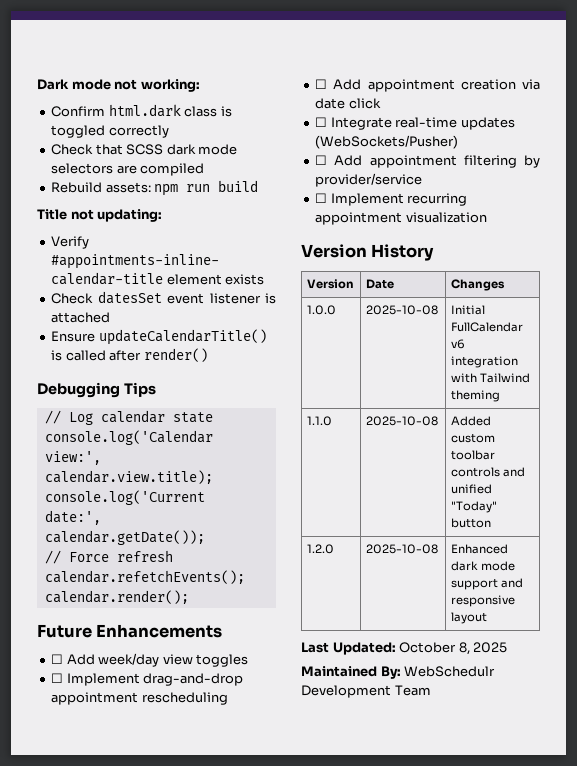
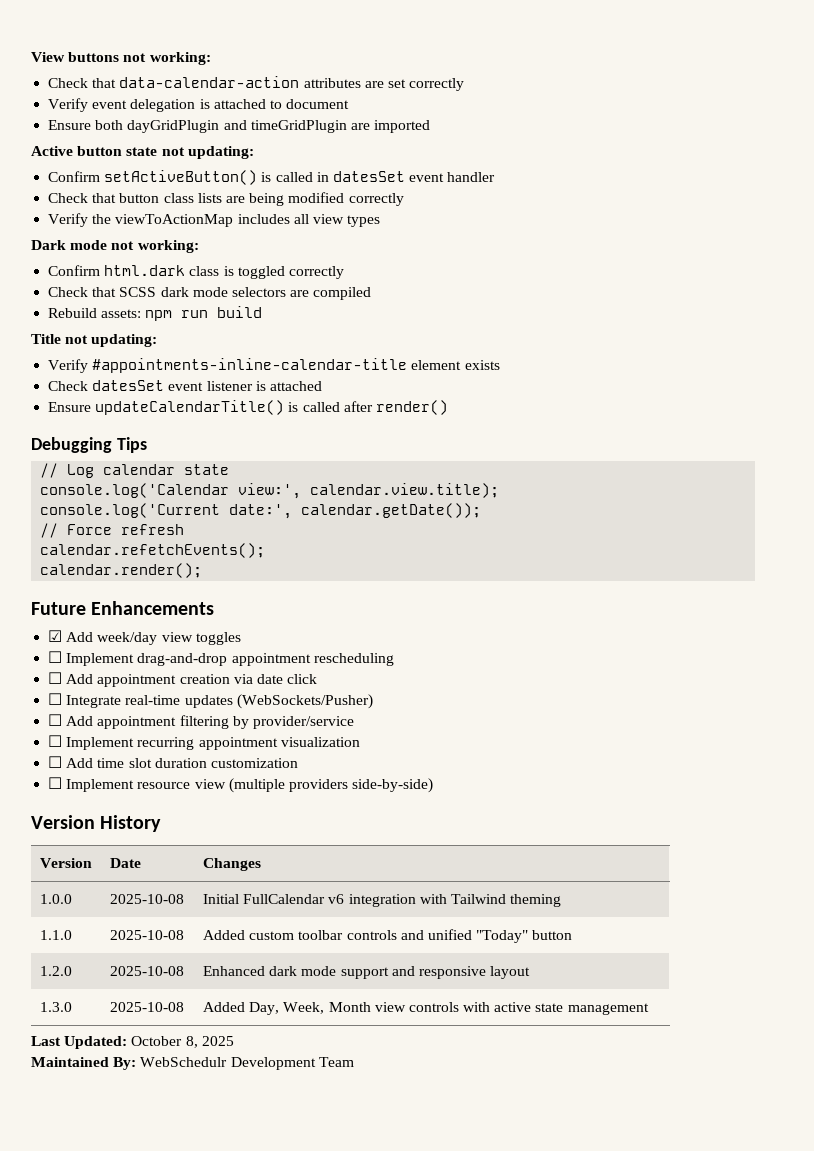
(37, 84) none -> [31,52,211,65] [48,76,465,91] [48,98,350,112] [48,120,431,133] [31,146,254,159] [48,170,496,185] [48,192,404,206] [48,213,381,227] View buttons not working: // Check that data-calendar-action attributes are set correctly // Verify event delegation is attached to document // Ensure both dayGridPlugin and timeGridPlugin are imported // Active button state not updating: // Confirm setActiveButton() is called in datesSet event handler // Check that button class lists are being modified correctly // Verify the viewToActionMap includes all view types //
[51,654,64,664] ☐ -> [48,630,63,642] ☑
(487, 217) none -> [48,756,298,768] [48,777,434,793] // ☐ Add time slot duration customization // ☐ Implement resource view (multiple providers side-by-side)
(487, 618) none -> [39,1002,72,1012] [109,1002,184,1012] [202,1002,649,1015] // 1.3.0 | 2025-10-08 | Added Day, Week, Month view controls with active state management

